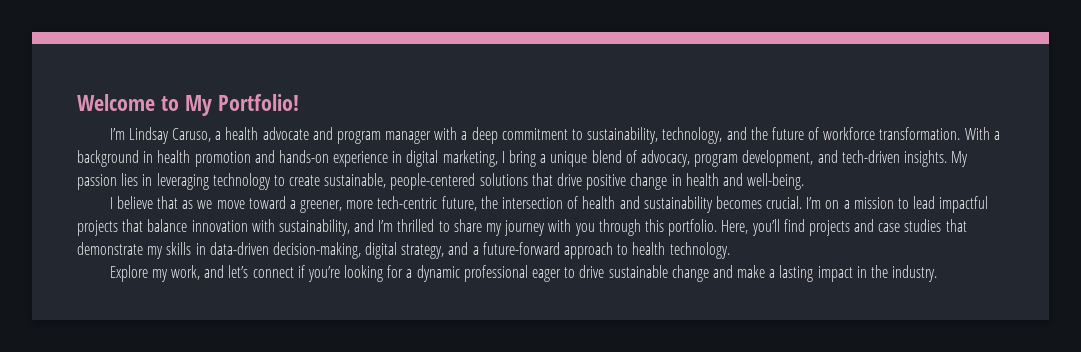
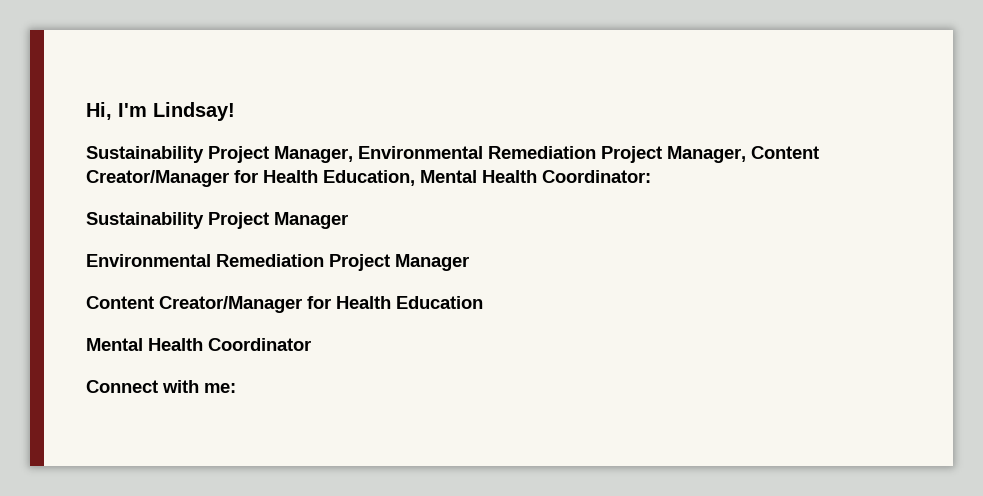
[77,94,299,116] [109,127,1000,144] [77,150,969,167] [77,173,805,190] [109,196,989,213] [77,219,967,236] [77,242,730,259] [109,265,938,282] Welcome to My Portfolio! // I’m Lindsay Caruso, a health advocate and program manager with a deep commitment to sustainability, technology, and the future of workforce transformation. With a background in health promotion and hands-on experience in digital marketing, I bring a unique blend of advocacy, program development, and tech-driven insights. My passion lies in leveraging technology to create sustainable, people-centered solutions that drive positive change in health and well-being. // I believe that as we move toward a greener, more tech-centric future, the intersection of health and sustainability becomes crucial. I’m on a mission to lead impactful projects that balance innovation with sustainability, and I’m thrilled to share my journey with you through this portfolio. Here, you’ll find projects and case studies that demonstrate my skills in data-driven decision-making, digital strategy, and a future-forward approach to health technology. // Explore my work, and let’s connect if you’re looking for a dynamic professional eager to drive sustainable change and make a lasting impact in the industry. -> [86,102,235,121] [86,146,819,163] [86,170,651,187] [86,212,348,229] [86,254,469,271] [86,296,483,313] [86,338,311,351] [86,380,236,393] Hi, I'm Lindsay! // Sustainability Project Manager, Environmental Remediation Project Manager, Content Creator/Manager for Health Education, Mental Health Coordinator: // Sustainability Project Manager // Environmental Remediation Project Manager // Content Creator/Manager for Health Education // Mental Health Coordinator // Connect with me:

